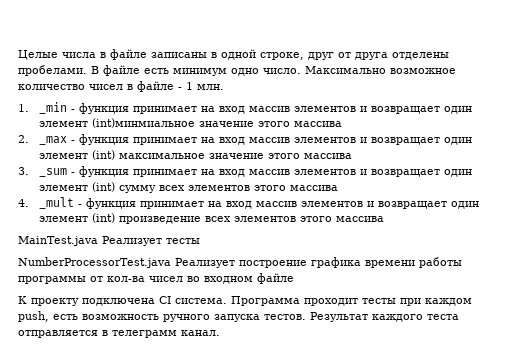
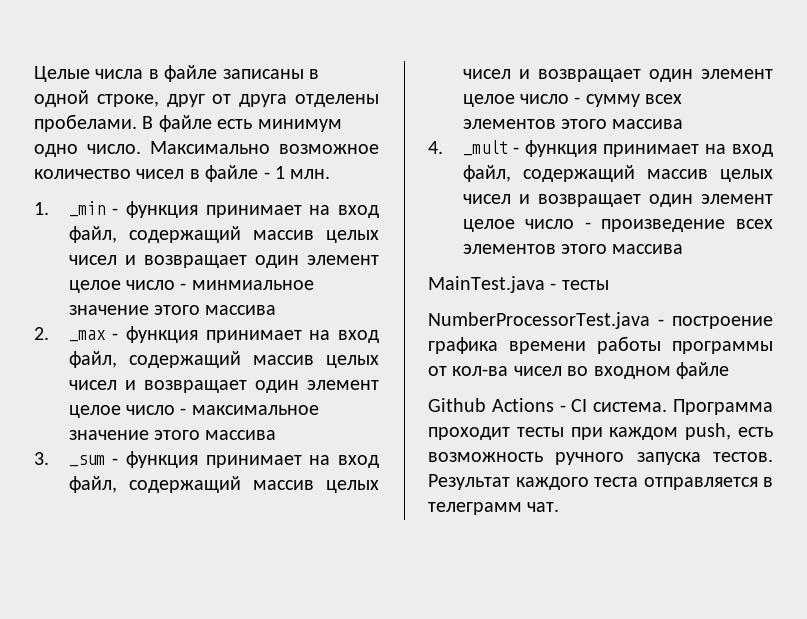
[248,106,472,114] [38,118,195,128] массив элементов и возвращает один элемент (int)минмиальное -> [68,226,379,243] [68,255,379,268] [68,280,314,293] файл, содержащий массив целых чисел и возвращает один элемент целое число - минмиальное
[248,137,472,145] [38,150,115,160] массив элементов и возвращает один элемент (int) -> [68,351,379,368] [68,380,379,393] [68,405,187,418] файл, содержащий массив целых чисел и возвращает один элемент целое число -
[248,169,472,177] [38,182,115,192] массив элементов и возвращает один элемент (int) -> [68,476,379,493] [462,69,773,82] [462,94,581,107] файл, содержащий массив целых чисел и возвращает один элемент целое число -
[255,201,479,209] [38,213,115,223] массив элементов и возвращает один элемент (int) -> [462,165,773,182] [462,194,773,207] [462,219,591,232] файл, содержащий массив целых чисел и возвращает один элемент целое число -
[102,236,162,246] Реализует -> [550,283,557,290] -
[175,258,235,268] Реализует -> [658,319,664,326] -
[18,296,155,306] К проекту подключена -> [428,398,566,412] Github Actions -
[181,330,220,336] канал. -> [527,502,560,512] чат.

